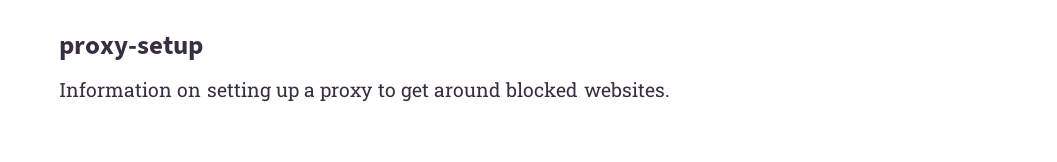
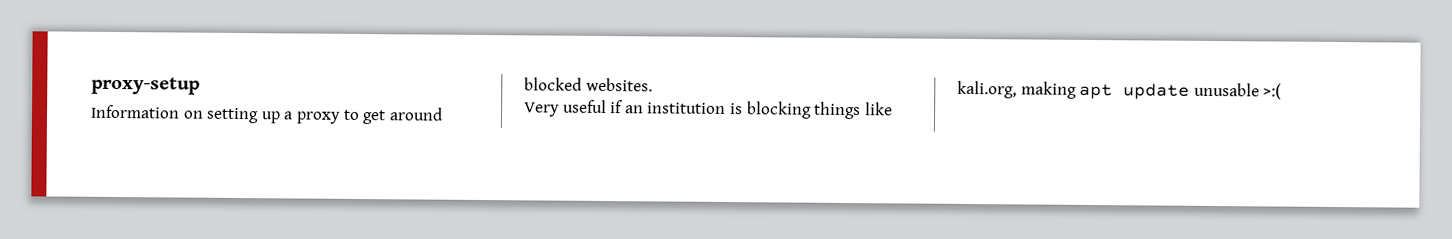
(670, 90) none -> [524,99,893,120] [957,80,1283,100] // Very useful if an institution is blocking things like kali.org, making apt update unusable >:(

